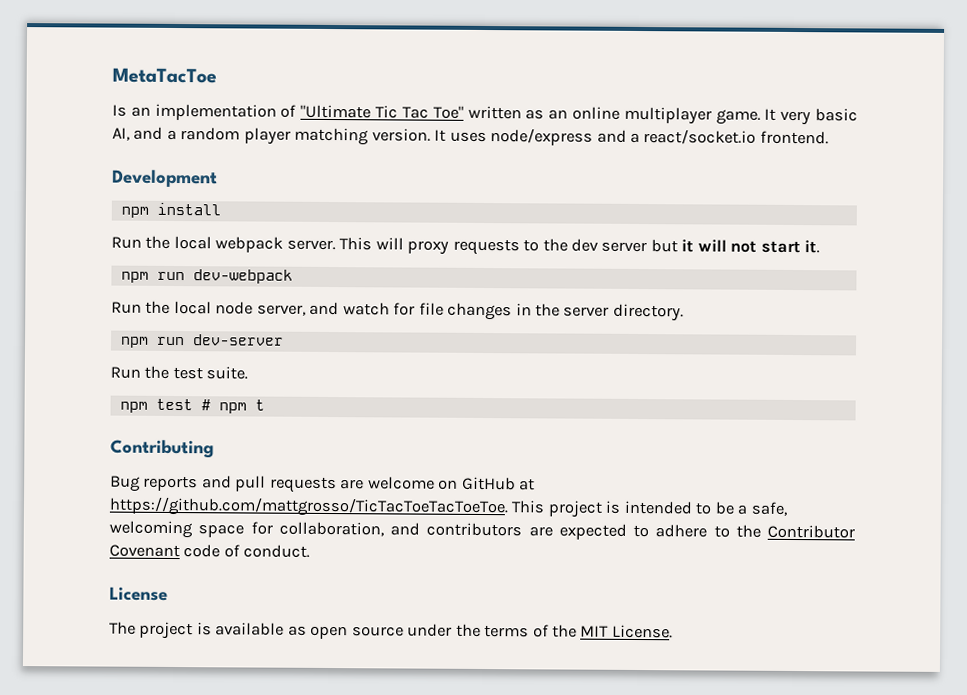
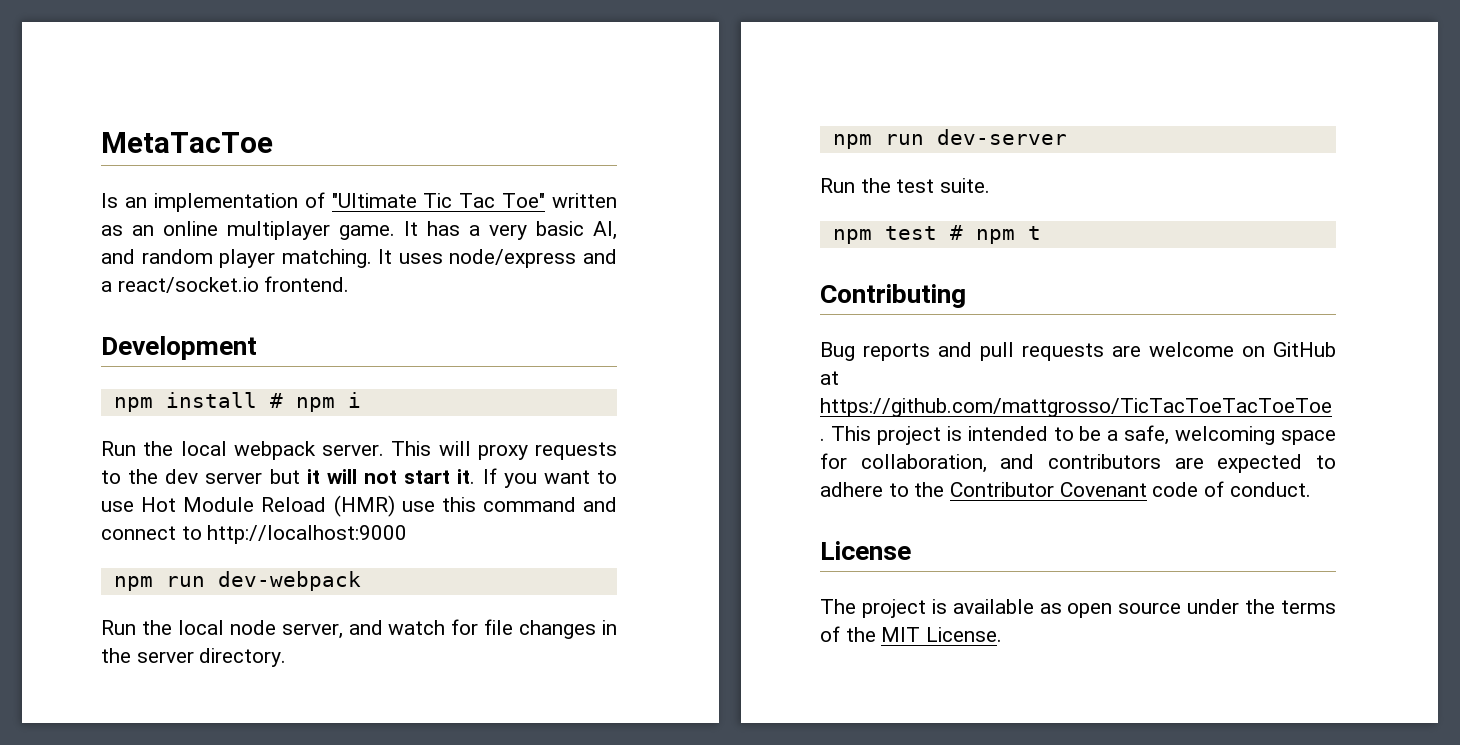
(777, 114) none -> [427,221,480,236] has a
[166,129,177,141] a -> (135, 256) none
[294,127,431,146] matching version. -> [281,249,372,268] matching.
(221, 209) none -> [269,392,361,412] # npm i
(821, 247) none -> [482,468,617,488] [101,495,617,517] [101,525,408,544] If you want to use Hot Module Reload (HMR) use this command and connect to http://localhost:9000

